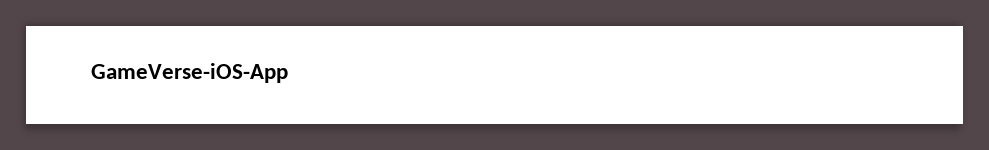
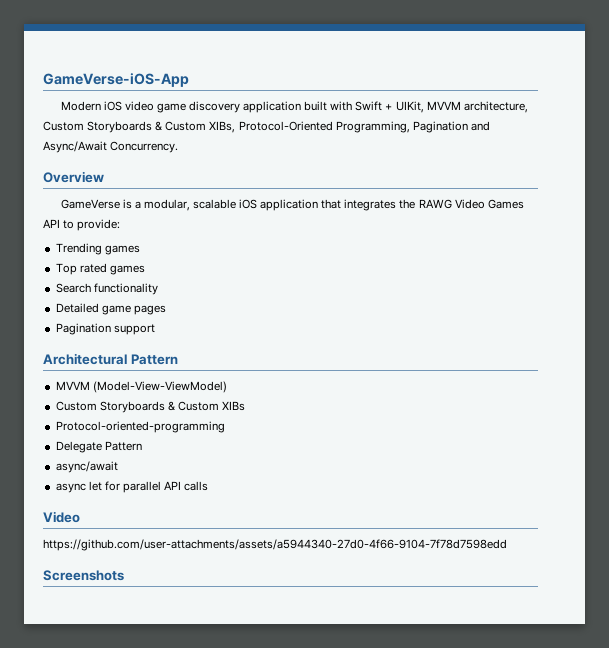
(288, 73) none -> [60,101,528,113] [43,121,490,133] [43,141,179,153] [43,171,104,183] [60,199,524,211] [43,219,121,231] [55,243,140,255] [55,263,145,275] [55,283,158,295] [55,303,166,315] [55,323,155,335] [43,353,178,365] [55,381,227,393] [55,401,246,413] [55,421,225,433] [55,441,142,453] [55,461,118,473] [55,481,209,493] [43,511,80,523] [43,539,507,551] [43,570,124,581] // Modern iOS video game discovery application built with Swift + UIKit, MVVM architecture, Custom Storyboards & Custom XIBs, Protocol-Oriented Programming, Pagination and Async/Await Concurrency. // Overview // GameVerse is a modular, scalable iOS application that integrates the RAWG Video Games API to provide: // Trending games // Top rated games // Search functionality // Detailed game pages // Pagination support // Architectural Pattern // MVVM (Model-View-ViewModel) // Custom Storyboards & Custom XIBs // Protocol-oriented-programming // Delegate Pattern // async/await // async let for parallel API calls // Video // https://github.com/user-attachments/assets/a5944340-27d0-4f66-9104-7f78d7598edd // Screenshots

